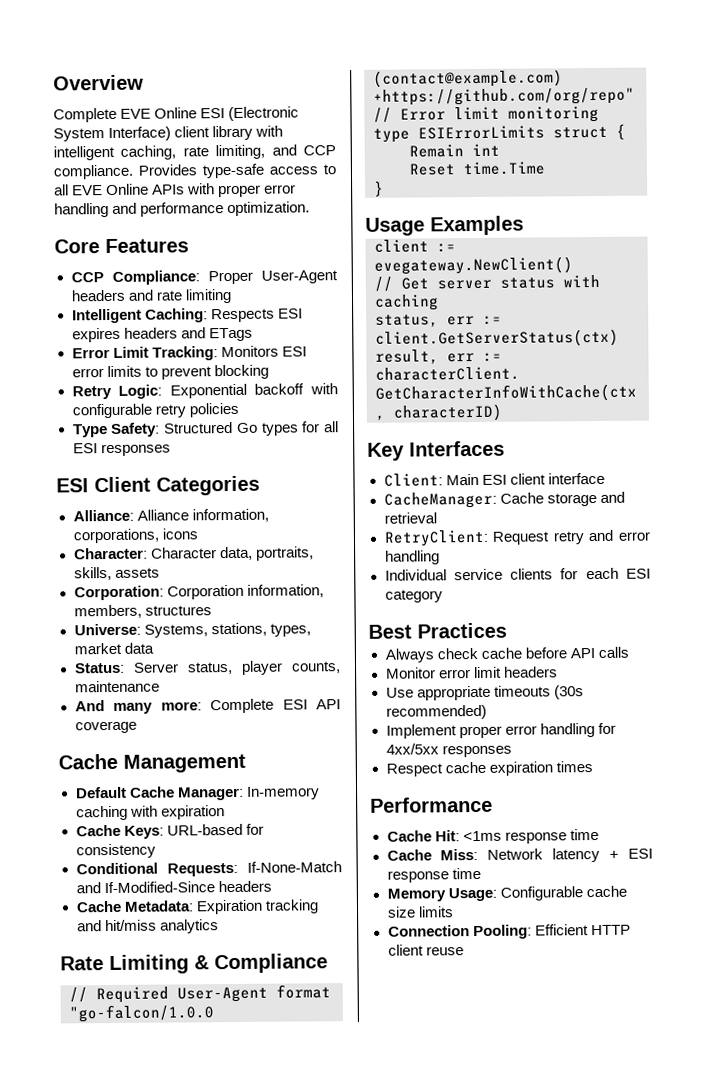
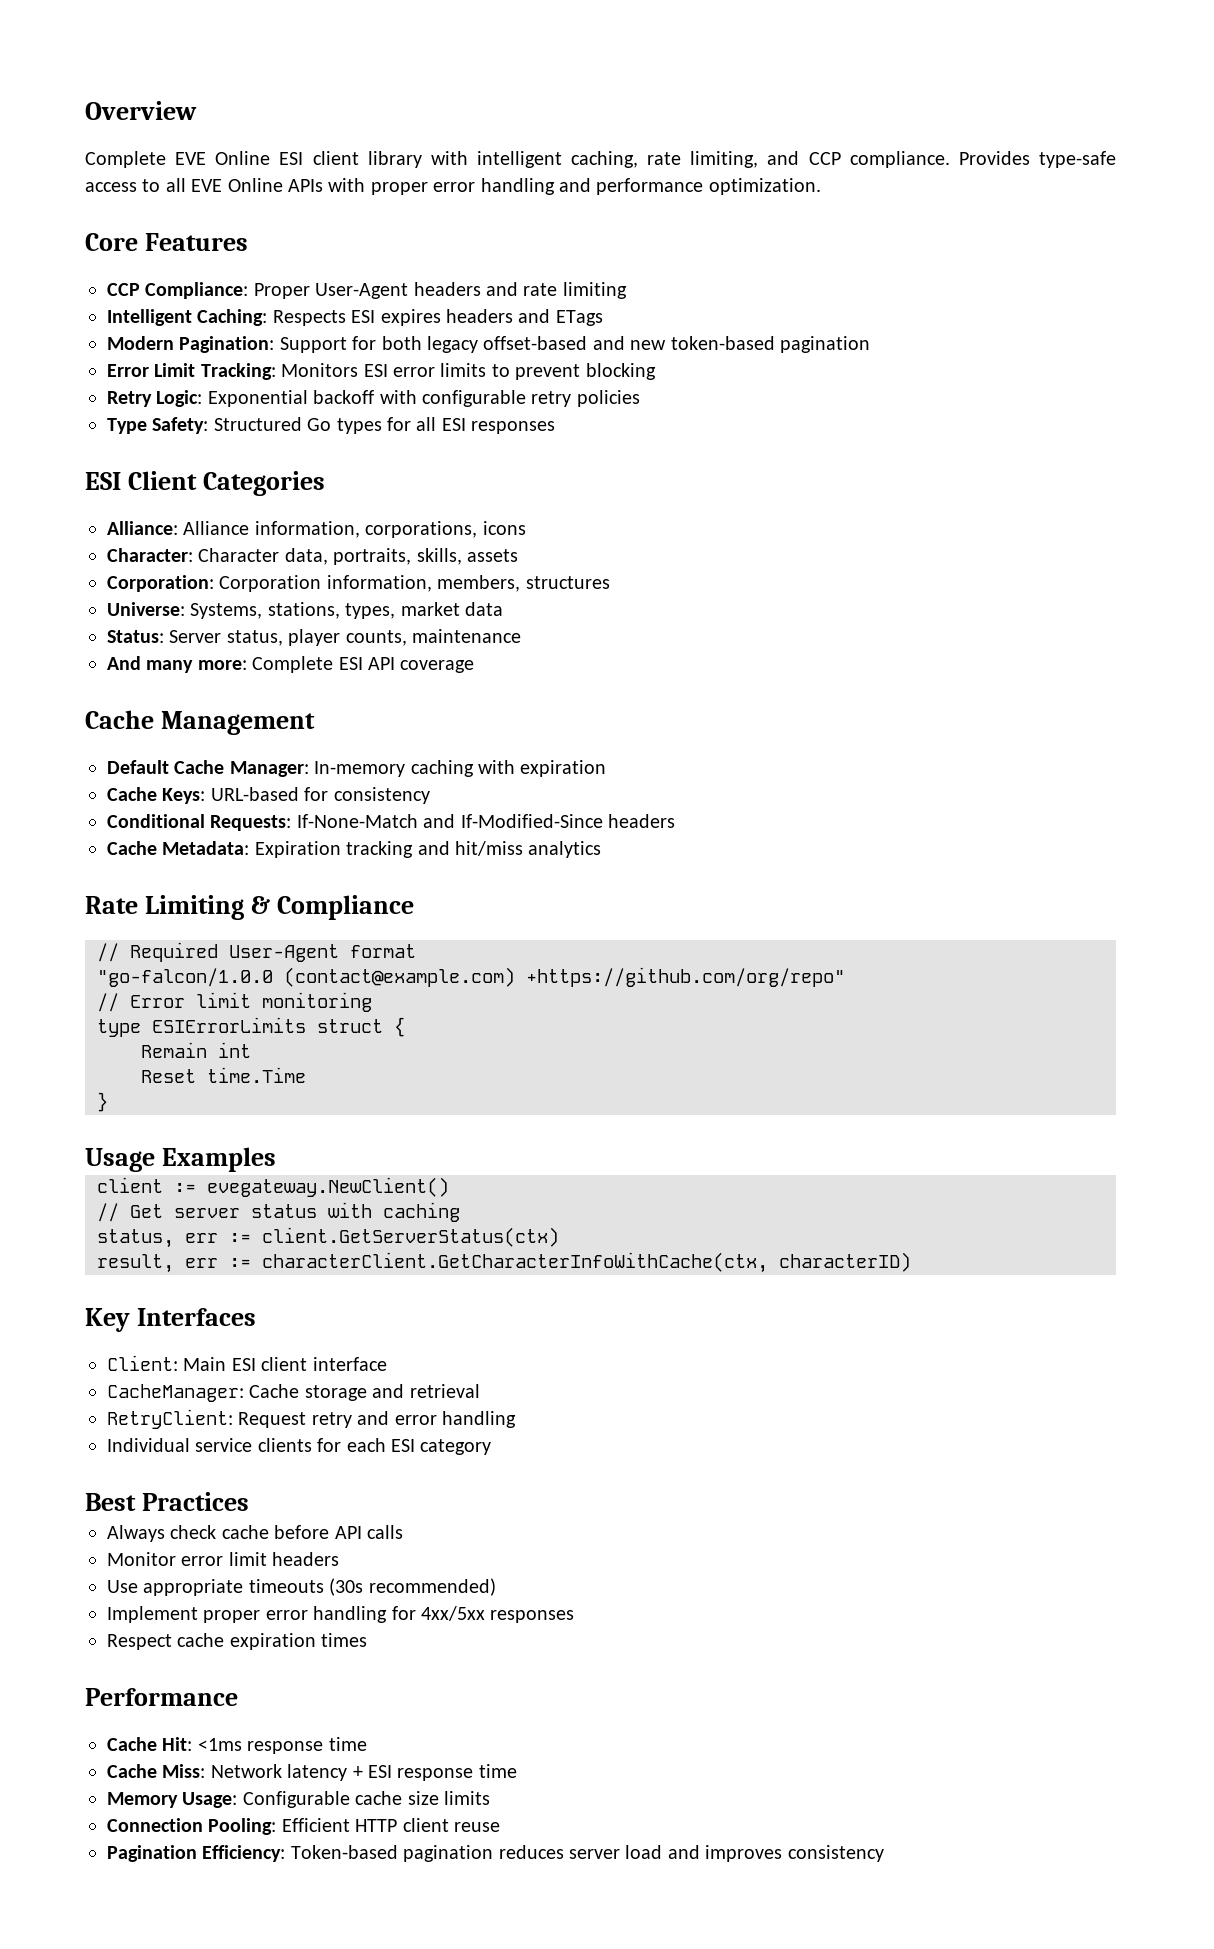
[228,106,300,122] [53,126,172,142] (Electronic System Interface) -> (304, 158) none
(253, 334) none -> [107,336,870,353] // Modern Pagination: Support for both legacy offset-based and new token-based pagination
(464, 951) none -> [107,1845,884,1862] // Pagination Efficiency: Token-based pagination reduces server load and improves consistency

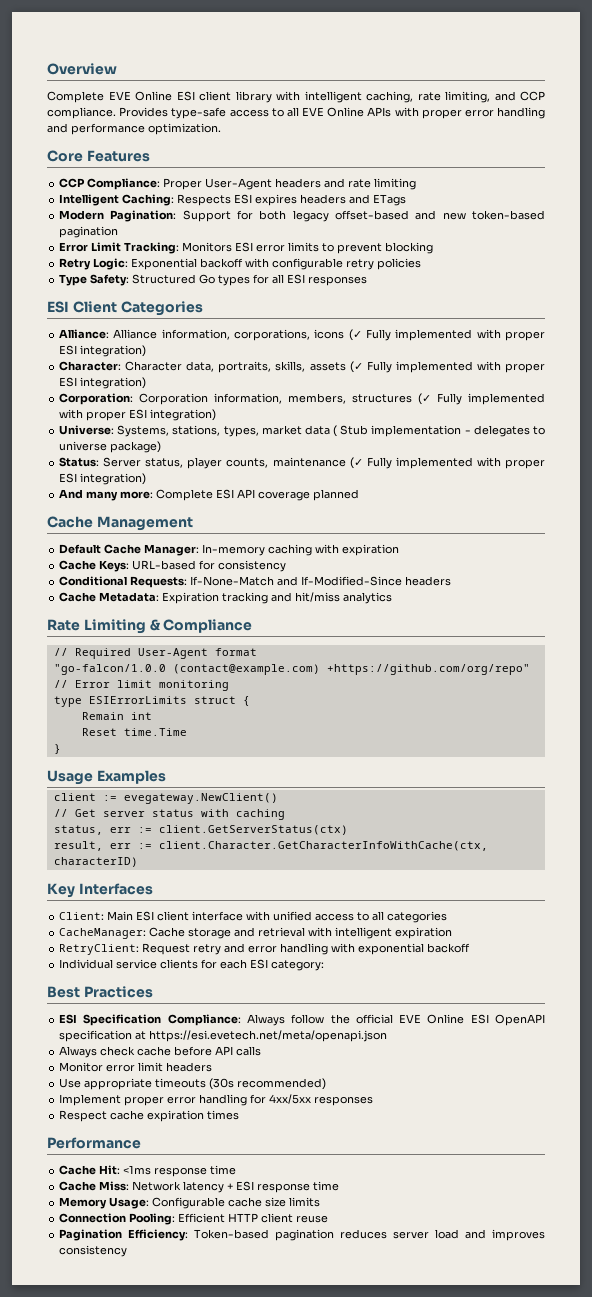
(526, 528) none -> [348,329,545,341] [59,345,147,357] (✓ Fully implemented with proper ESI integration)
(518, 555) none -> [349,361,545,373] [59,377,147,389] (✓ Fully implemented with proper ESI integration)
(610, 582) none -> [418,393,545,405] [59,409,217,421] (✓ Fully implemented with proper ESI integration)
(503, 609) none -> [333,425,545,437] [59,441,162,453] ( Stub implementation - delegates to universe package)
(521, 636) none -> [349,457,545,469] [59,473,147,485] (✓ Fully implemented with proper ESI integration)
(475, 666) none -> [313,489,360,501] planned
[262,1252,768,1273] characterClient.GetCharacterInfoWithCache(ctx, -> [158,841,488,851] client.Character.GetCharacterInfoWithCache(ctx,
(387, 1364) none -> [246,911,448,923] with unified access to all categories
(480, 1391) none -> [308,927,453,939] with intelligent expiration
(516, 1419) none -> [331,943,471,955] with exponential backoff
[420,1439,492,1455] category -> [271,960,325,971] category:
(249, 1501) none -> [59,1014,546,1026] [59,1030,388,1042] // ESI Specification Compliance: Always follow the official EVE Online ESI OpenAPI specification at https://esi.evetech.net/meta/openapi.json

